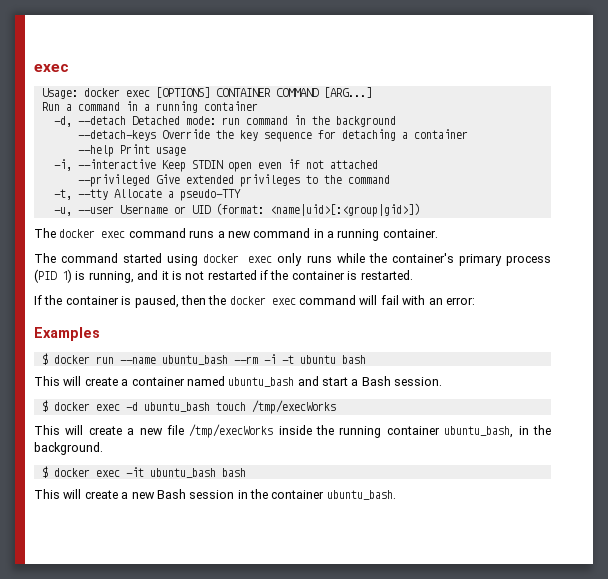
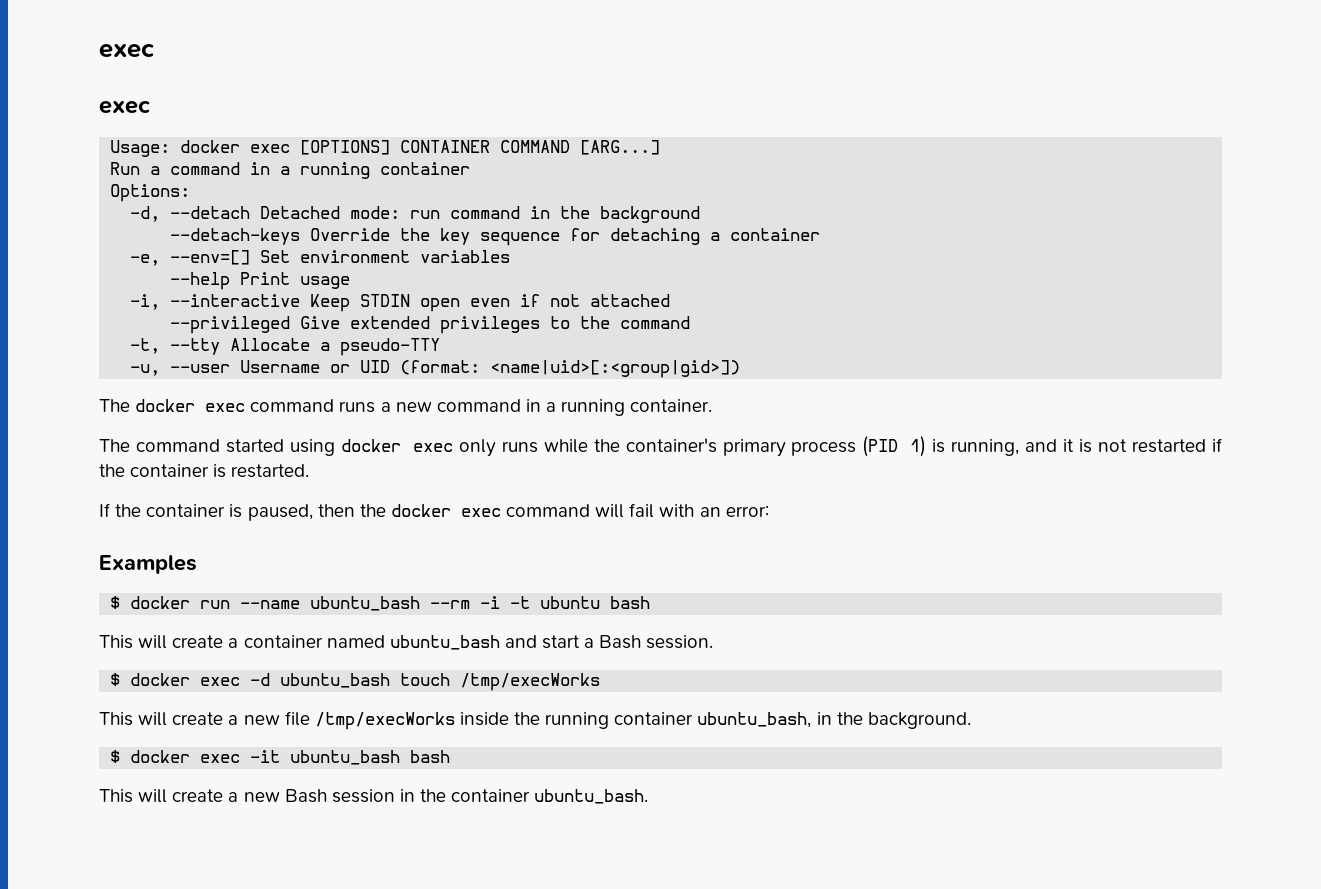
[34,64,69,72] exec -> [99,44,155,58] [99,101,151,114] exec // exec
(258, 106) none -> [110,184,191,202] // Options:
(468, 134) none -> [130,250,511,266] // -e, --env=[] Set environment variables

